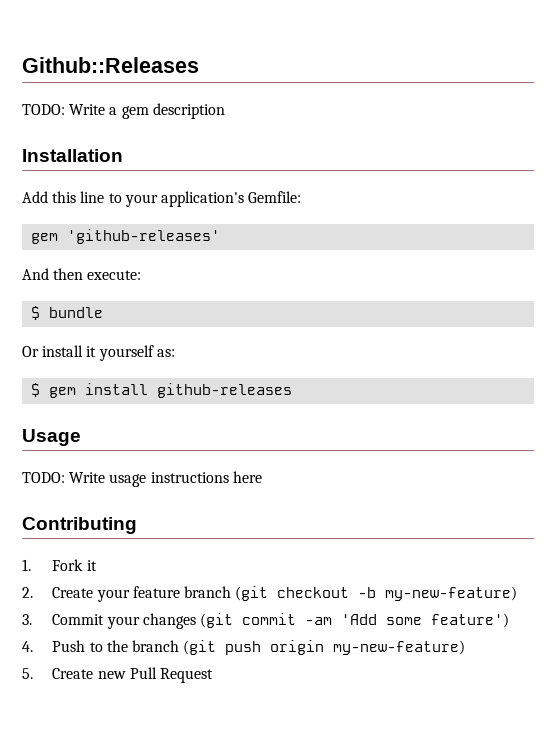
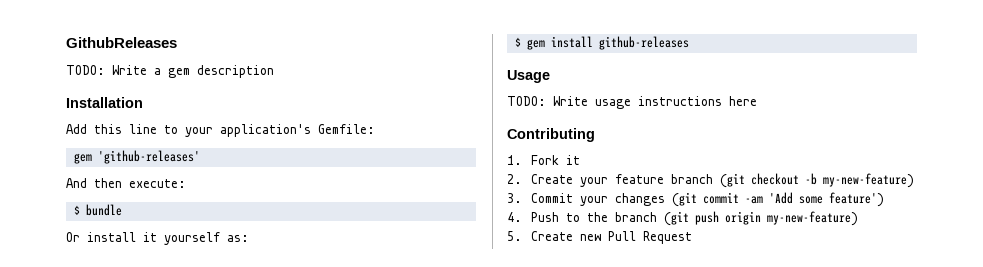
[22,57,199,73] Github::Releases -> [66,37,177,48] GithubReleases

